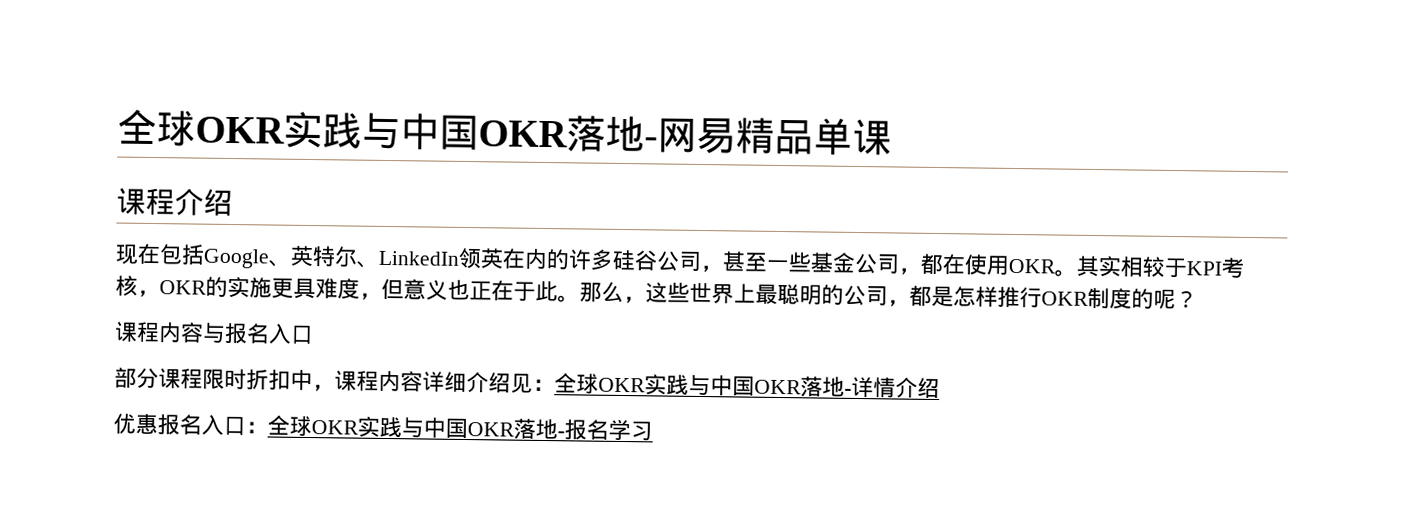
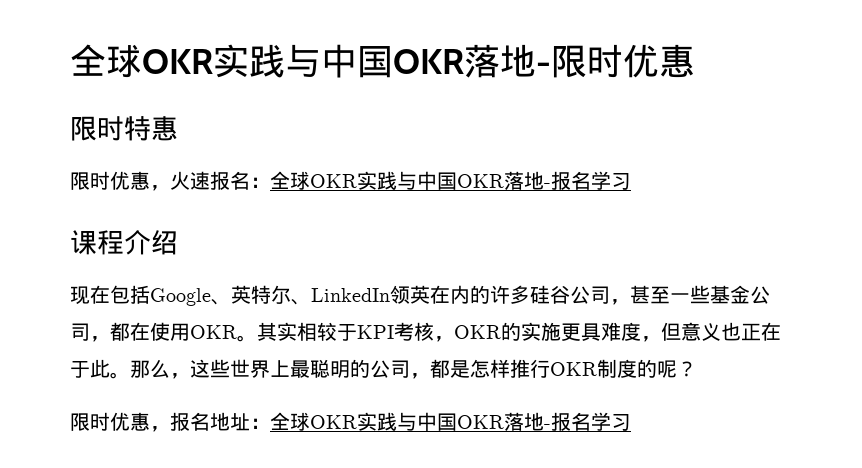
[117,109,892,156] 全球OKR实践与中国OKR落地-网易精品单课 -> [70,44,695,78] [70,116,178,141] [70,171,631,191] 全球OKR实践与中国OKR落地-限时优惠 // 限时特惠 // 限时优惠，火速报名：全球OKR实践与中国OKR落地-报名学习
[114,321,314,345] [114,367,940,399] [113,413,246,436] 课程内容与报名入口 // 部分课程限时折扣中，课程内容详细介绍见：全球OKR实践与中国OKR落地-详情介绍 // 优惠报名入口 -> [70,412,250,432] 限时优惠，报名地址

